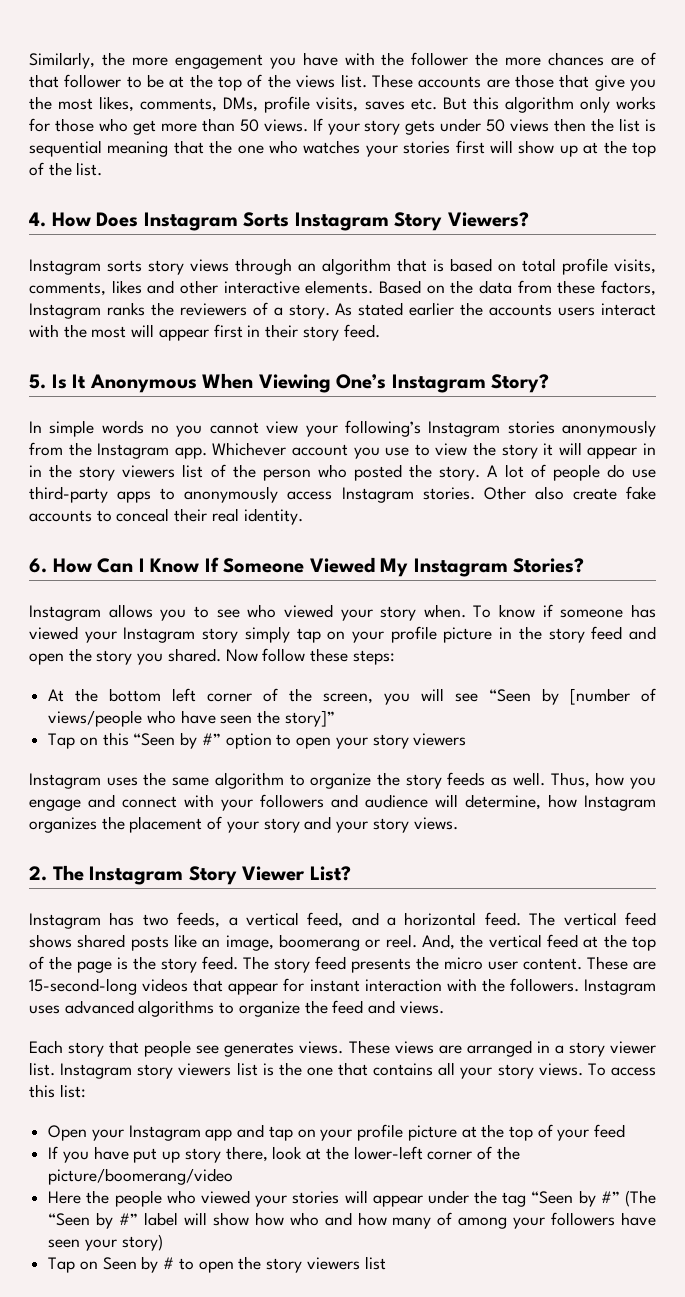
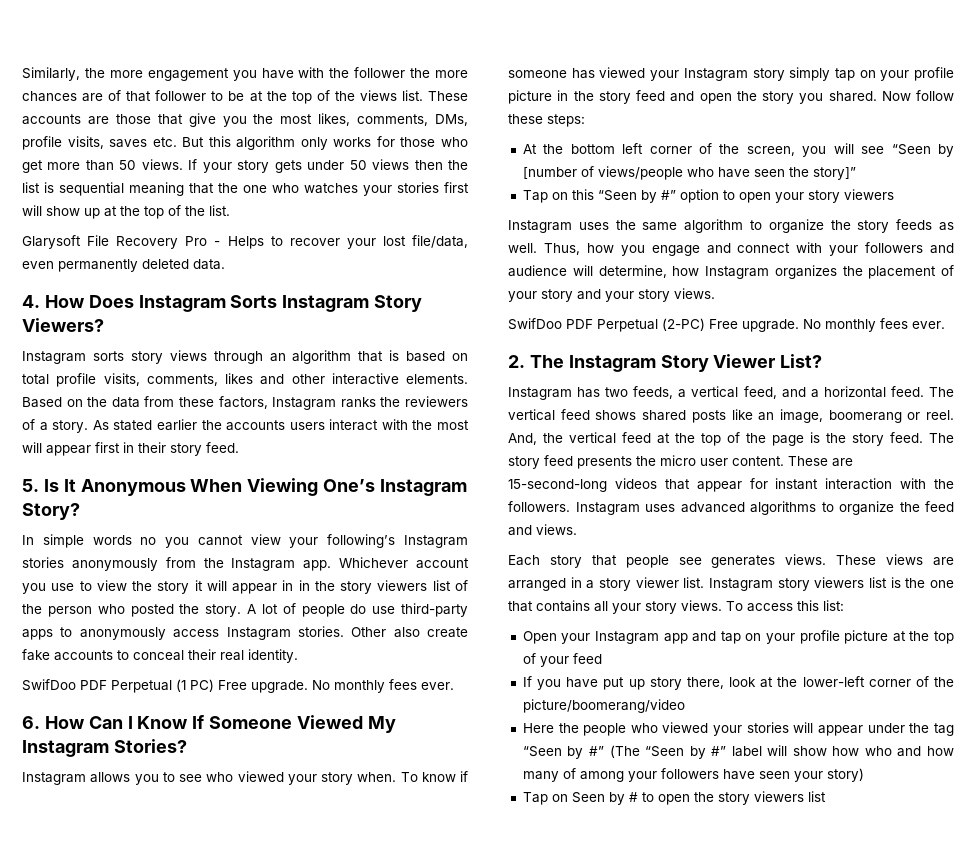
(103, 169) none -> [22,235,469,249] [22,259,225,272] // Glarysoft File Recovery Pro - Helps to recover your lost file/data, even permanently deleted data.
(303, 516) none -> [22,679,454,693] // SwifDoo PDF Perpetual (1 PC) Free upgrade. No monthly fees ever.
(458, 823) none -> [508,318,945,332] // SwifDoo PDF Perpetual (2-PC) Free upgrade. No monthly fees ever.

